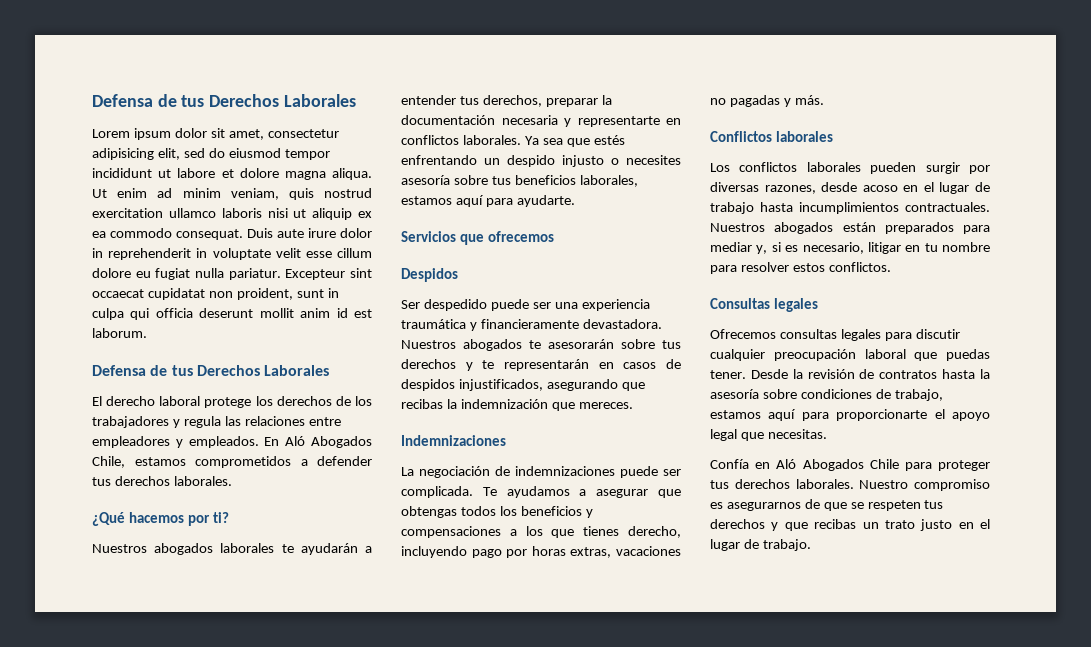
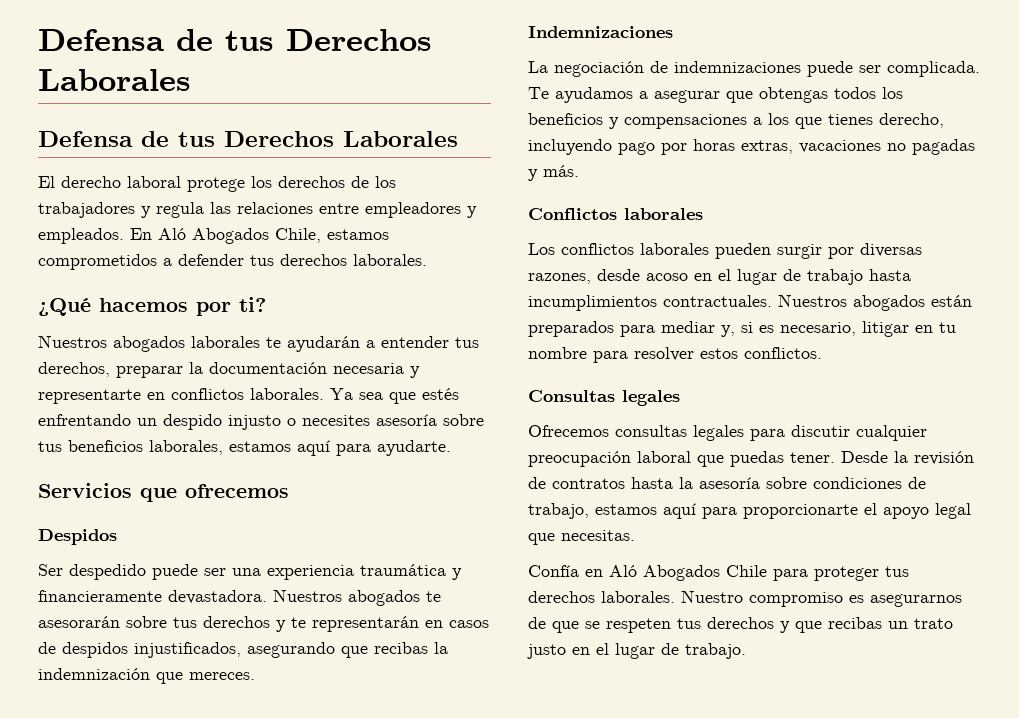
[92,94,356,107] [92,128,339,140] [92,148,330,160] [92,168,372,180] [92,188,372,200] [92,208,372,220] [92,228,372,240] [92,248,372,260] [92,268,372,280] [92,288,339,300] [92,308,373,320] [92,328,147,338] Defensa de tus Derechos Laborales // Lorem ipsum dolor sit amet, consectetur adipisicing elit, sed do eiusmod tempor incididunt ut labore et dolore magna aliqua. Ut enim ad minim veniam, quis nostrud exercitation ullamco laboris nisi ut aliquip ex ea commodo consequat. Duis aute irure dolor in reprehenderit in voluptate velit esse cillum dolore eu fugiat nulla pariatur. Excepteur sint occaecat cupidatat non proident, sunt in culpa qui officia deserunt mollit anim id est laborum. -> [38,29,432,51] [38,69,191,91] Defensa de tus Derechos Laborales

